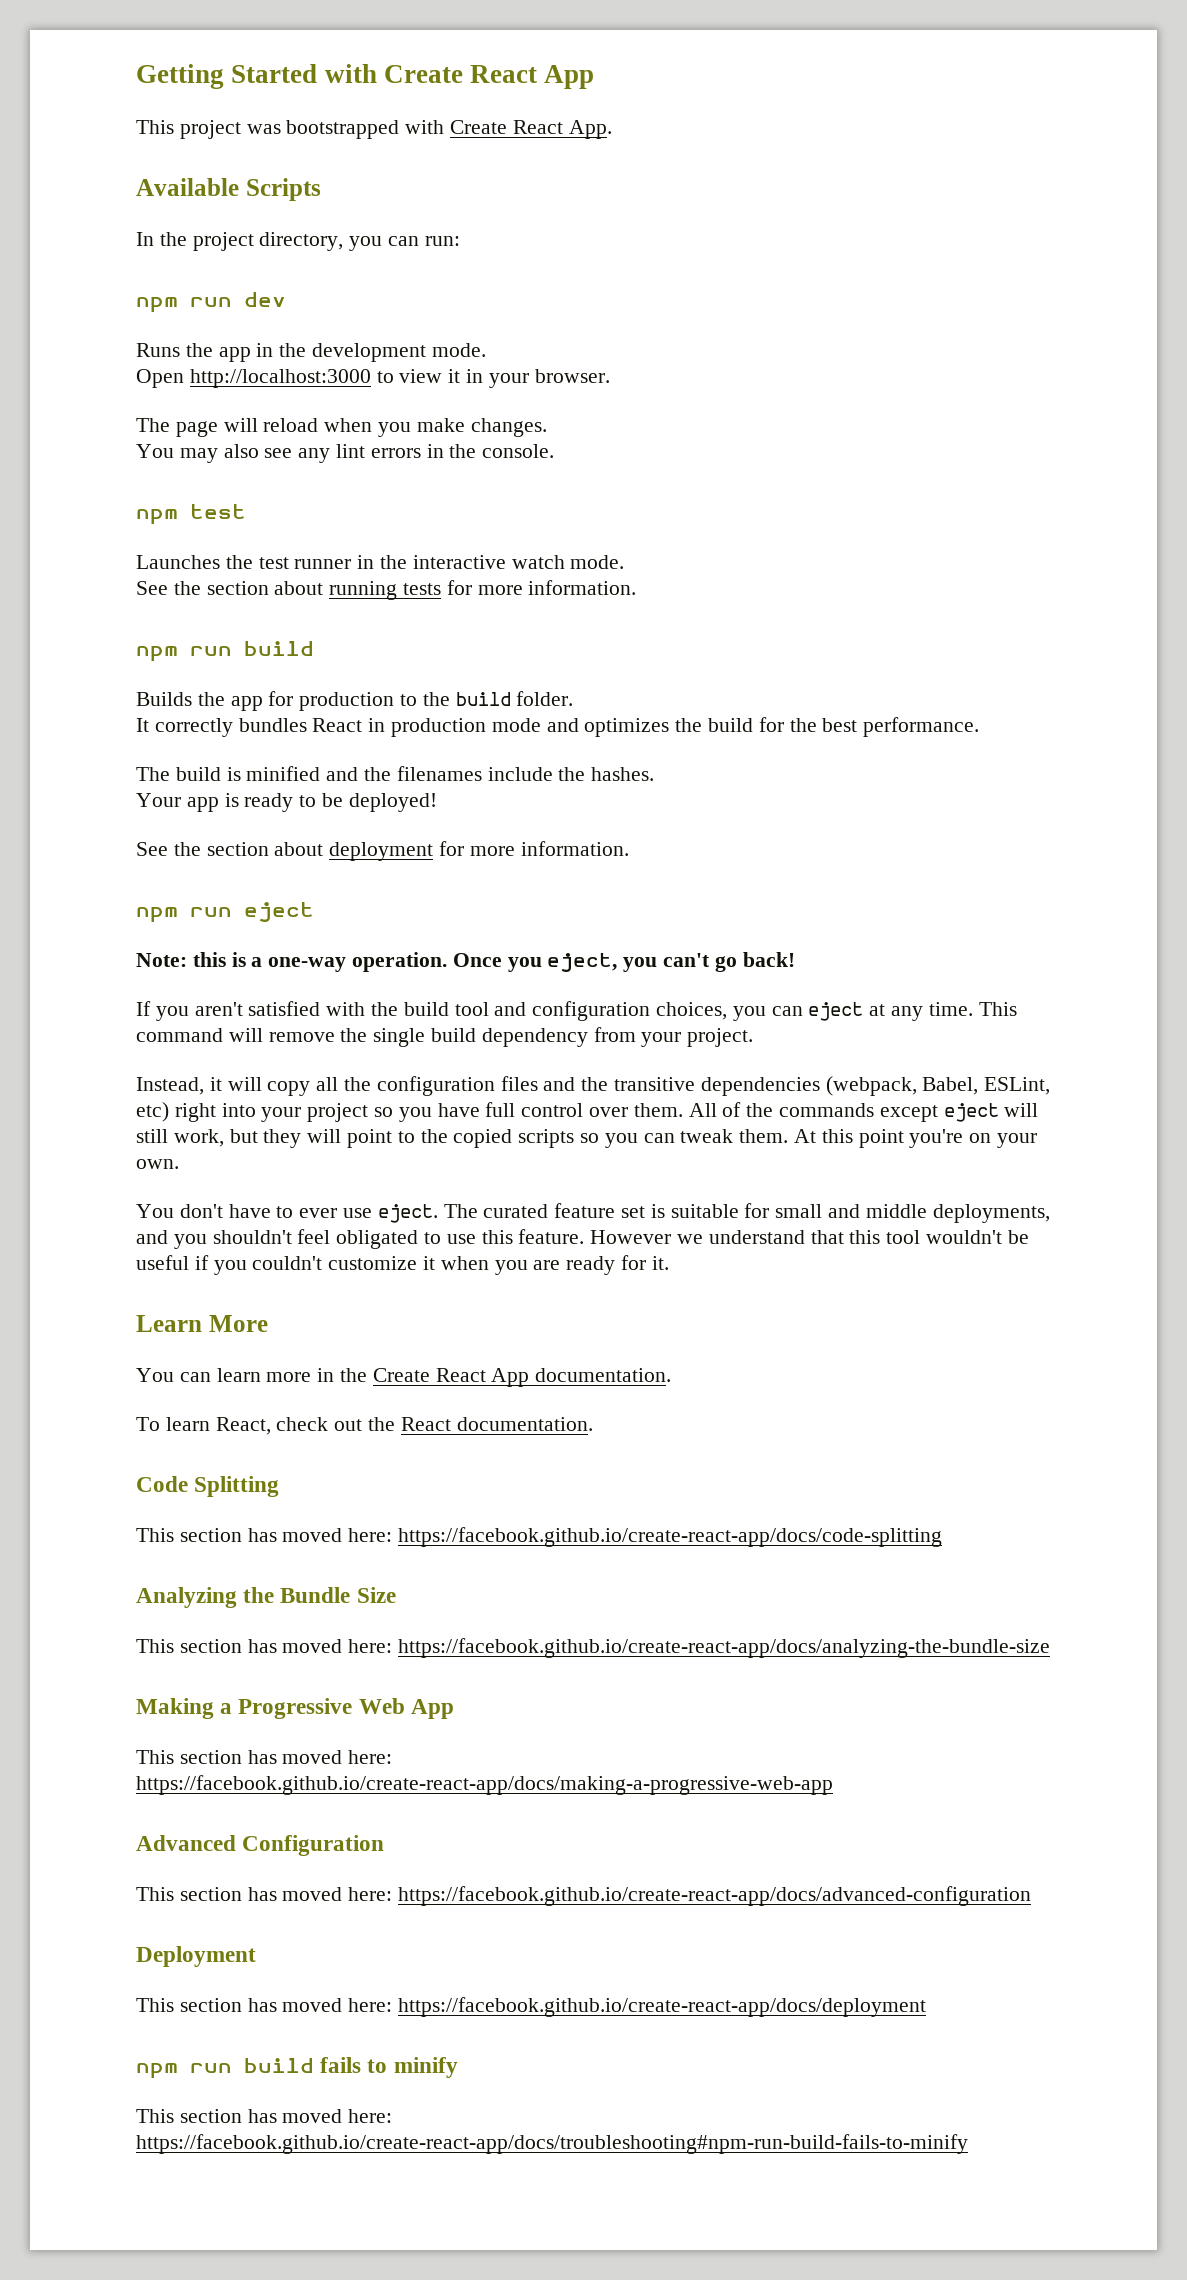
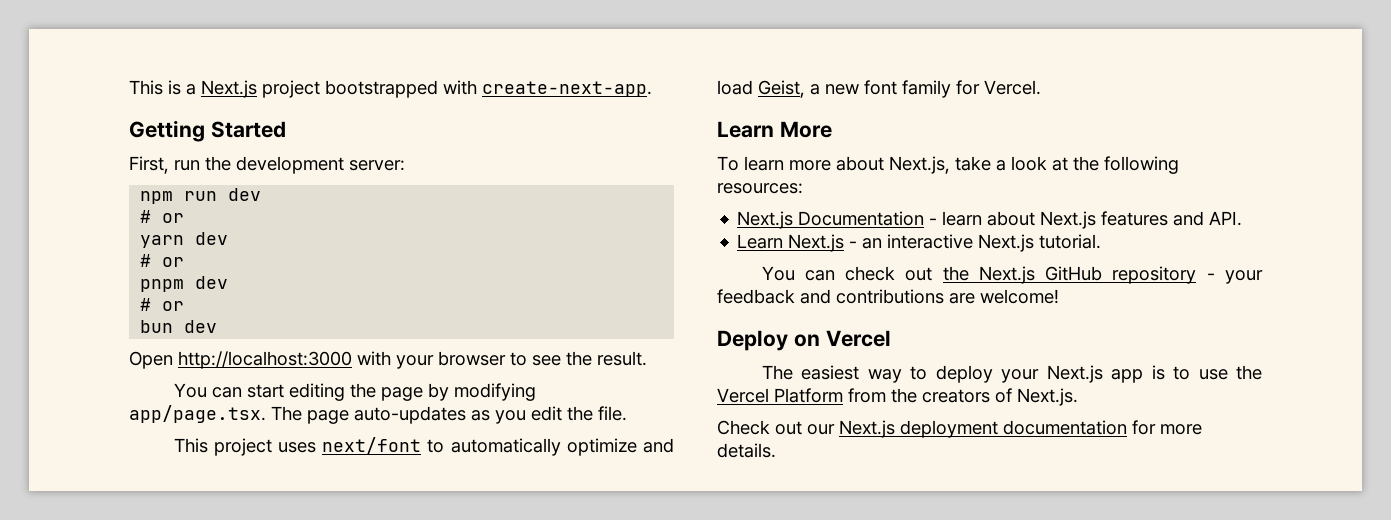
[136,64,595,89] [136,120,612,139] [136,178,321,201] [136,232,460,251] [136,292,286,313] [136,343,486,362] [136,369,610,388] [136,418,547,437] [136,444,555,463] [136,504,246,525] [136,555,625,569] [136,580,637,600] [136,641,314,662] [136,691,574,711] [136,717,980,737] [136,766,655,781] [136,793,437,812] [136,841,629,861] [136,902,314,923] [136,952,795,972] [136,1001,1017,1021] [136,1027,754,1047] [136,1076,1051,1096] [136,1102,1039,1122] [136,1129,1038,1148] [136,1159,179,1169] [136,1203,1050,1223] [136,1229,1029,1249] [136,1255,669,1275] [136,1315,268,1332] [136,1368,672,1387] [136,1417,593,1435] [136,1476,280,1497] [136,1527,943,1547] [136,1587,396,1608] [136,1638,1051,1658] [136,1698,454,1719] [136,1750,393,1764] [136,1775,833,1795] [136,1835,385,1856] [136,1886,1032,1906] [136,1946,256,1967] [136,1997,927,2017] [136,2057,458,2079] [136,2109,393,2123] [136,2134,968,2154] Getting Started with Create React App // This project was bootstrapped with Create React App. // Available Scripts // In the project directory, you can run: // npm run dev // Runs the app in the development mode. // Open http://localhost:3000 to view it in your browser. // The page will reload when you make changes. // You may also see any lint errors in the console. // npm test // Launches the test runner in the interactive watch mode. // See the section about running tests for more information. // npm run build // Builds the app for production to the build folder. // It correctly bundles React in production mode and optimizes the build for the best performance. // The build is minified and the filenames include the hashes. // Your app is ready to be deployed! // See the section about deployment for more information. // npm run eject // Note: this is a one-way operation. Once you eject, you can't go back! // If you aren't satisfied with the build tool and configuration choices, you can eject at any time. This command will remove the single build dependency from your project. // Instead, it will copy all the configuration files and the transitive dependencies (webpack, Babel, ESLint, etc) right into your project so you have full control over them. All of the commands except eject will still work, but they will point to the copied scripts so you can tweak them. At this point you're on your own. // You don't have to ever use eject. The curated feature set is suitable for small and middle deployments, and you shouldn't feel obligated to use this feature. However we understand that this tool wouldn't be useful if you couldn't customize it when you are ready for it. // Learn More // You can learn more in the Create React App documentation. // To learn React, check out the React documentation. // Code Splitting // This section has moved here: https://facebook.github.io/create-react-app/docs/code-splitting // Analyzing the Bundle Size // This section has moved here: https://facebook.github.io/create-react-app/docs/analyzing-the-bundle-size // Making a Progressive Web App // This section has moved here: https://facebook.github.io/create-react-app/docs/making-a-progressive-web-app // Advanced Configuration // This section has moved here: https://facebook.github.io/create-react-app/docs/advanced-configuration // Deployment // This section has moved here: https://facebook.github.io/create-react-app/docs/deployment // npm run build fails to minify // This section has moved here: https://facebook.github.io/create-react-app/docs/troubleshooting#npm-run-build-fails-to-minify -> [129,80,652,98] [129,120,286,142] [129,156,405,174] [140,188,262,204] [140,210,185,223] [140,232,229,248] [140,254,185,267] [140,276,229,292] [140,298,185,311] [140,320,218,333] [129,351,647,369] [173,383,536,401] [129,405,627,424] [173,437,674,456] [717,80,1041,98] [717,121,832,138] [717,156,1179,174] [717,183,803,194] [737,211,1243,229] [737,234,1102,252] [761,266,1263,284] [717,289,1059,304] [717,330,891,351] [761,365,1262,383] [717,388,1078,406] [717,420,1202,438] [717,443,776,458] This is a Next.js project bootstrapped with create-next-app. // Getting Started // First, run the development server: // npm run dev // # or // yarn dev // # or // pnpm dev // # or // bun dev // Open http://localhost:3000 with your browser to see the result. // You can start editing the page by modifying app/page.tsx. The page auto-updates as you edit the file. // This project uses next/font to automatically optimize and load Geist, a new font family for Vercel. // Learn More // To learn more about Next.js, take a look at the following resources: // Next.js Documentation - learn about Next.js features and API. // Learn Next.js - an interactive Next.js tutorial. // You can check out the Next.js GitHub repository - your feedback and contributions are welcome! // Deploy on Vercel // The easiest way to deploy your Next.js app is to use the Vercel Platform from the creators of Next.js. // Check out our Next.js deployment documentation for more details.

